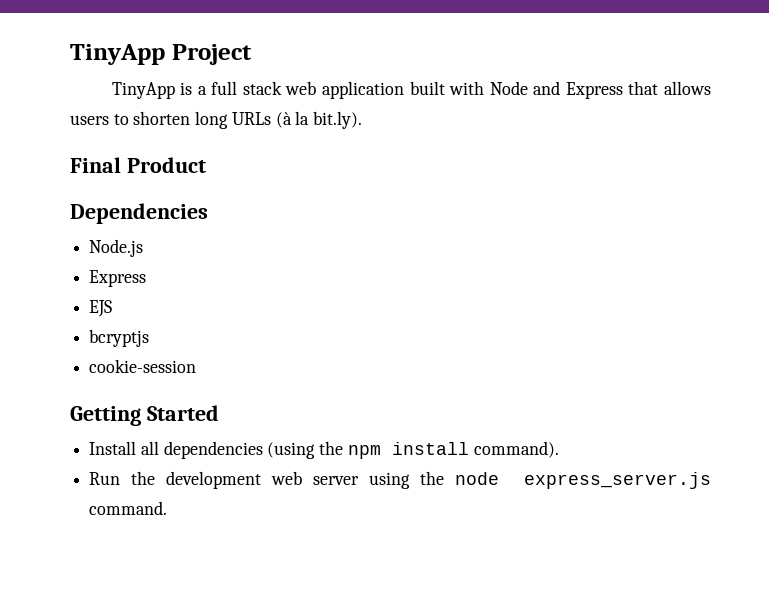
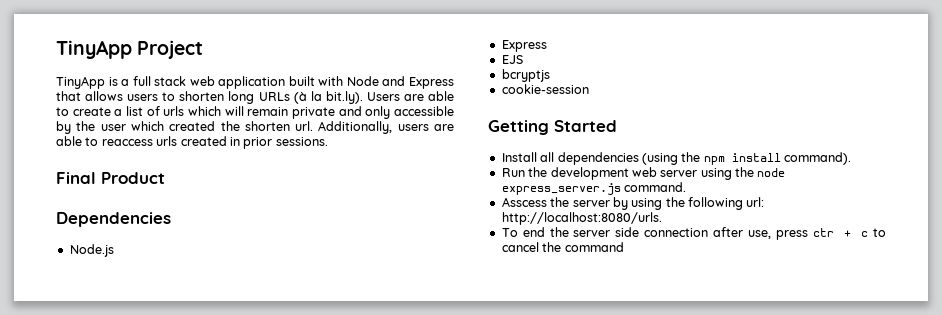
(363, 120) none -> [366,91,454,101] [56,106,455,119] [56,121,455,134] [56,136,328,149] Users are able to create a list of urls which will remain private and only accessible by the user which created the shorten url. Additionally, users are able to reaccess urls created in prior sessions.
(168, 508) none -> [501,197,765,210] [501,212,662,225] [501,227,886,240] [501,242,624,252] // Asscess the server by using the following url: http://localhost:8080/urls. // To end the server side connection after use, press ctr + c to cancel the command

